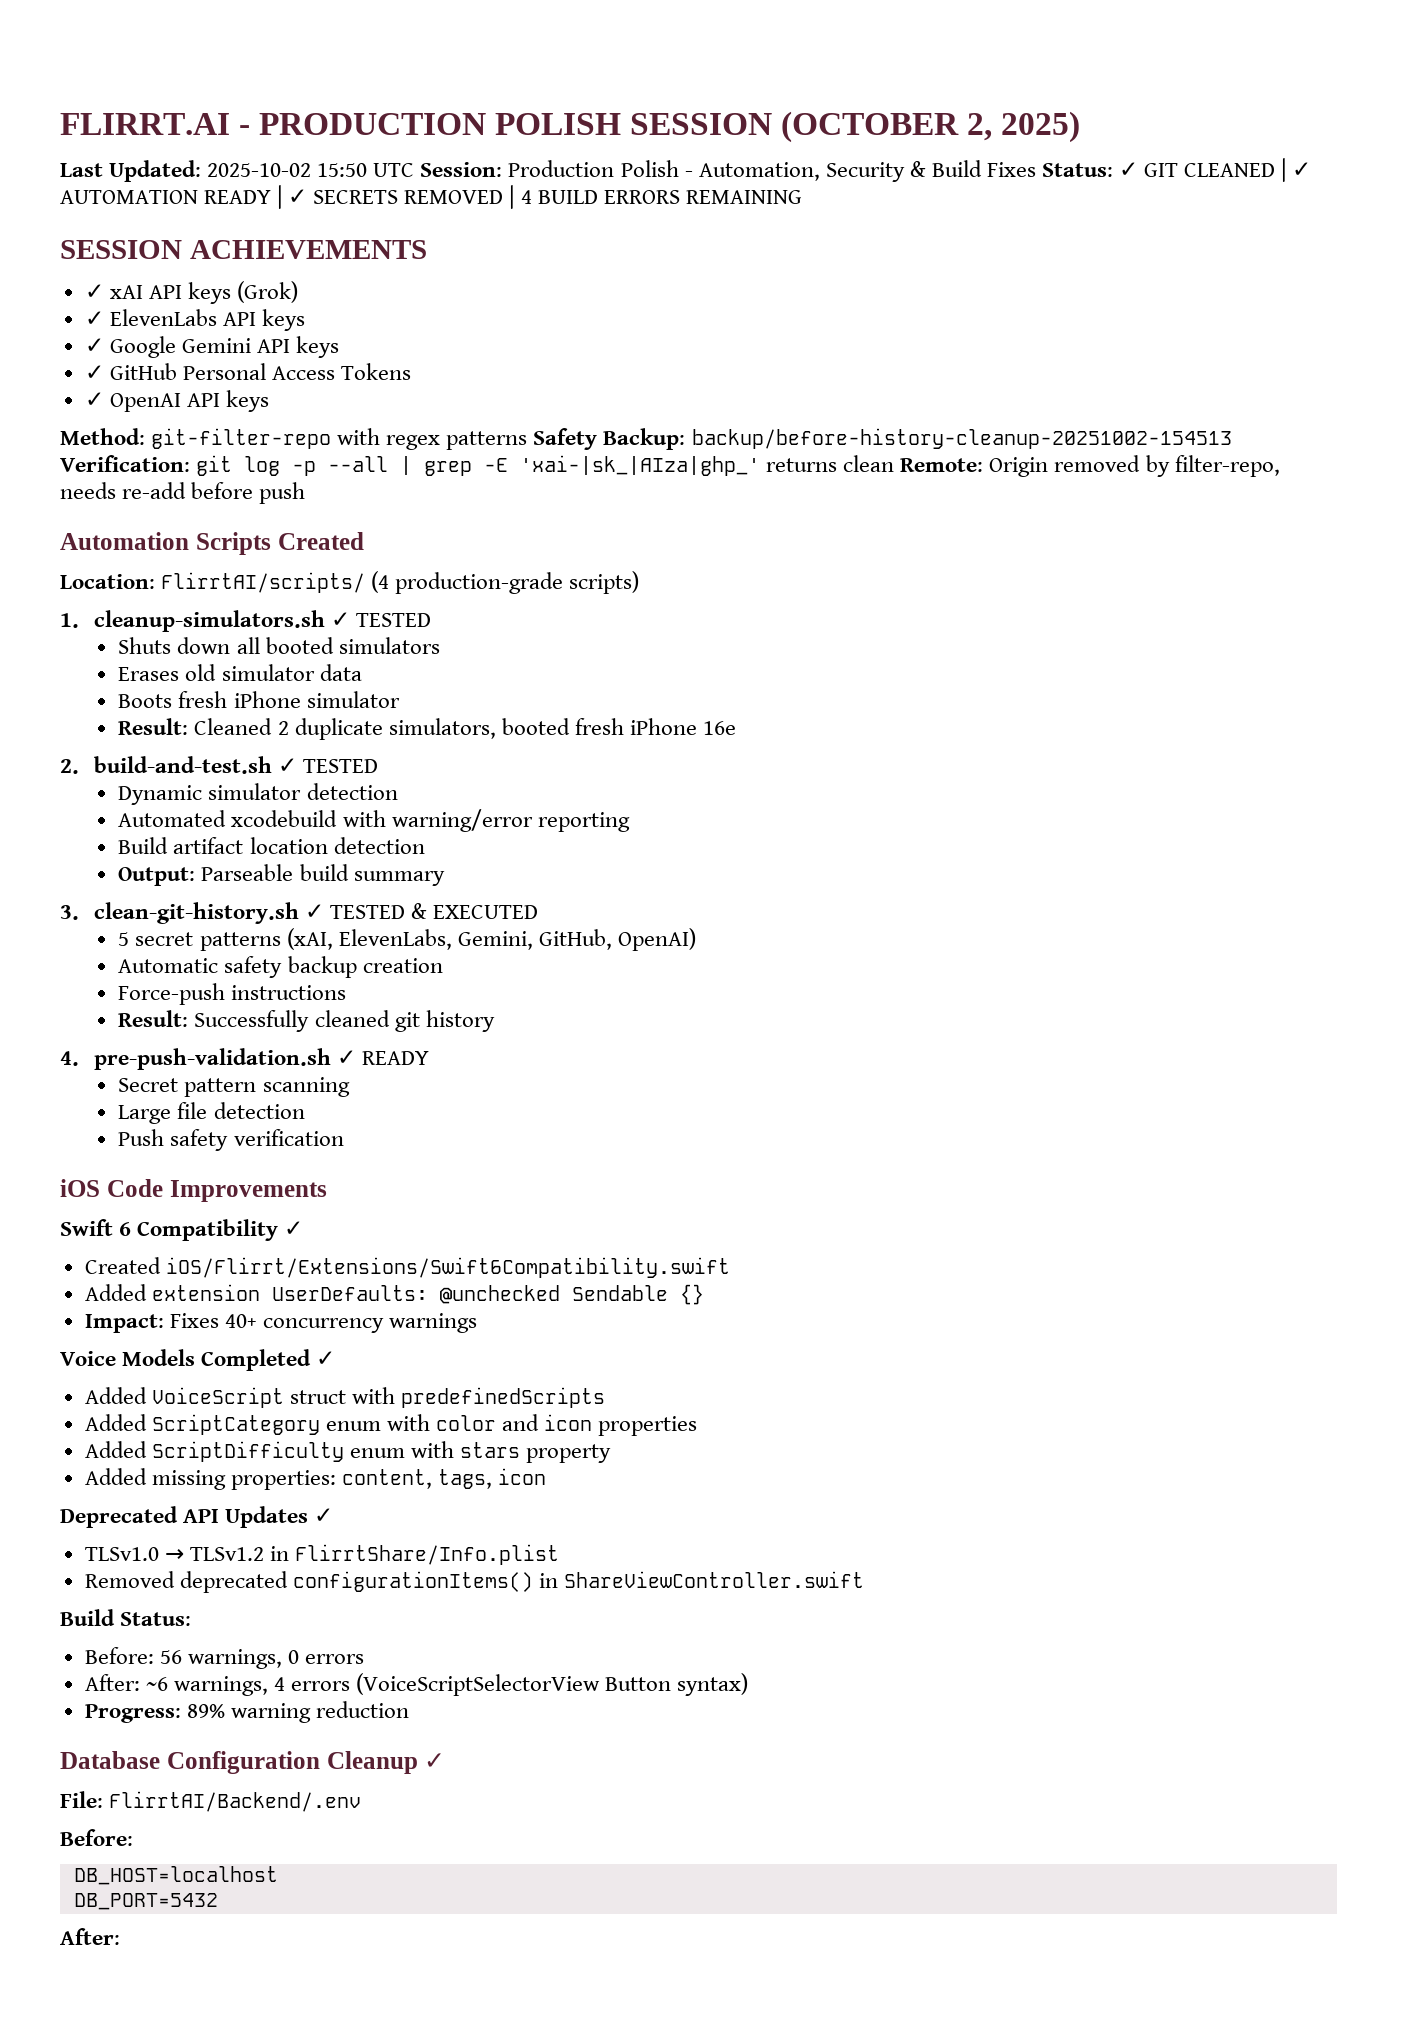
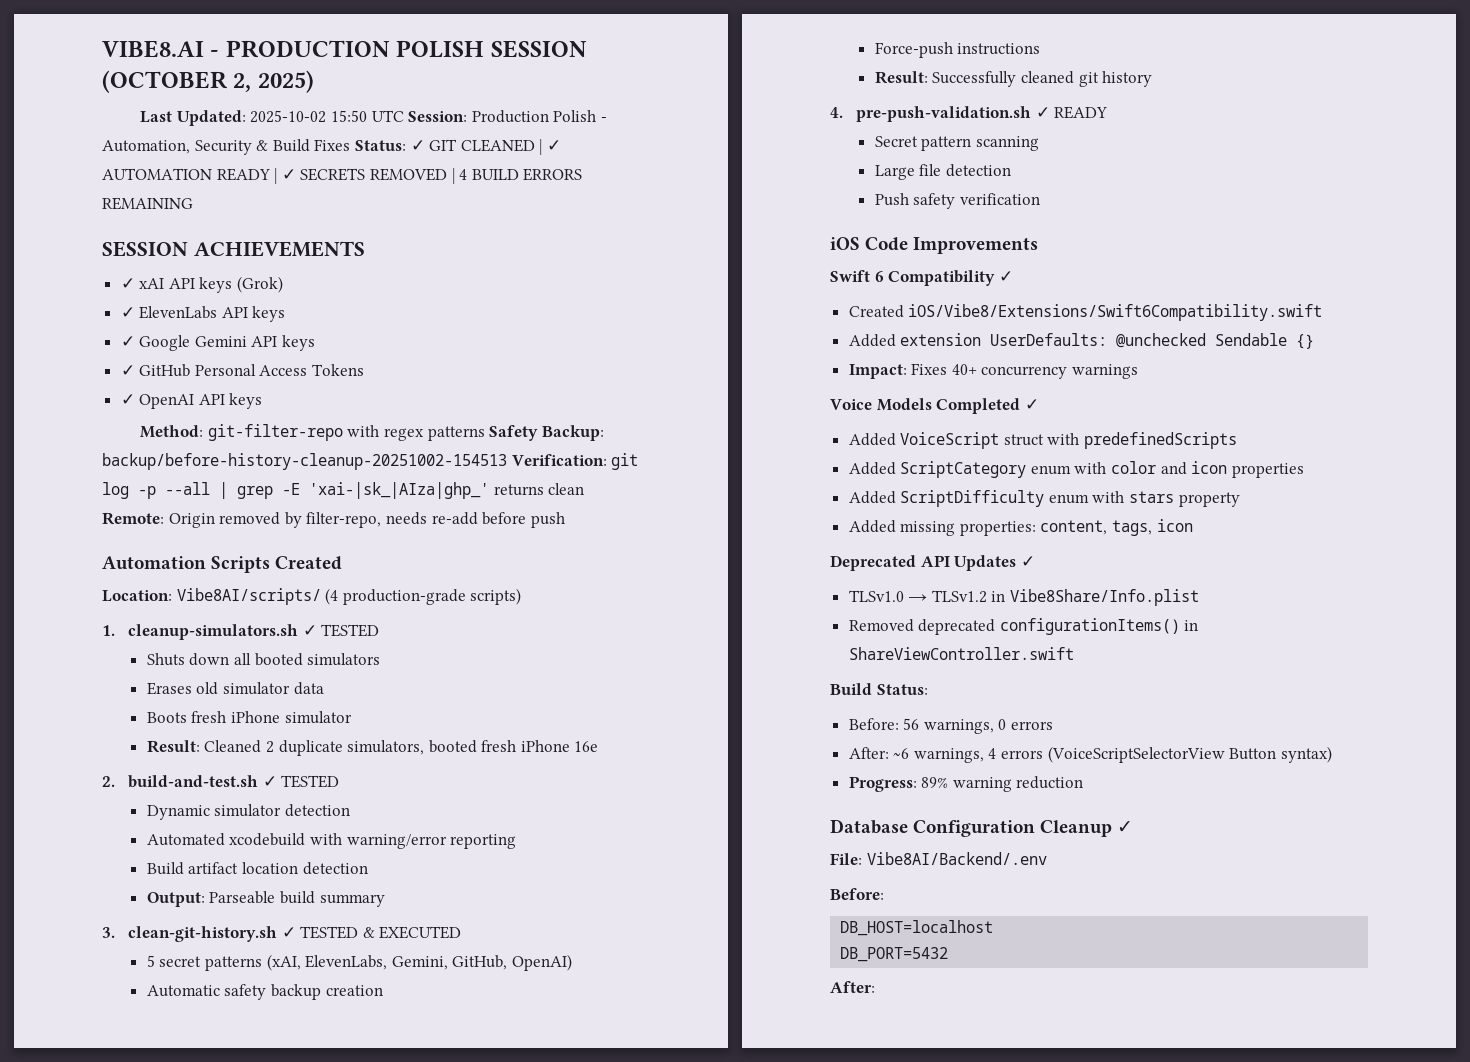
[60,113,230,135] FLIRRT.AI -> [102,40,204,58] VIBE8.AI
[161,572,366,593] FlirrtAI/scripts/ -> [176,588,321,605] Vibe8AI/scripts/
[165,1257,730,1278] iOS/Flirrt/Extensions/Swift6Compatibility.swift -> [908,304,1323,321] iOS/Vibe8/Extensions/Swift6Compatibility.swift
[295,1544,560,1565] FlirrtShare/Info.plist -> [1010,589,1200,606] Vibe8Share/Info.plist
[109,1791,362,1812] FlirrtAI/Backend/.env -> [866,852,1047,865] Vibe8AI/Backend/.env

